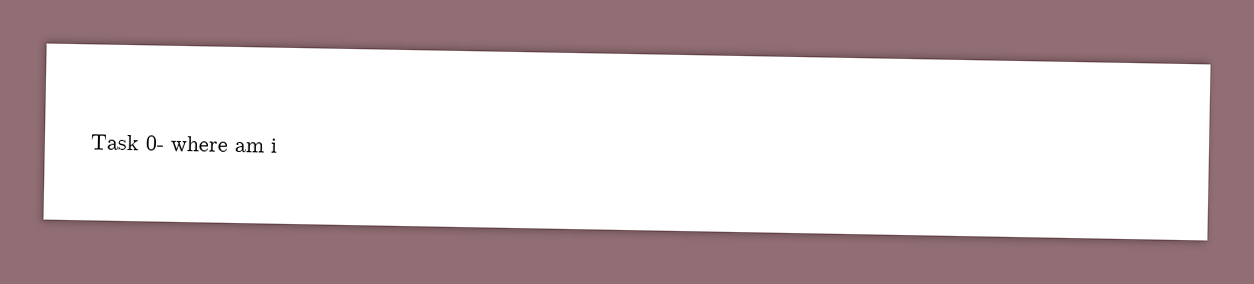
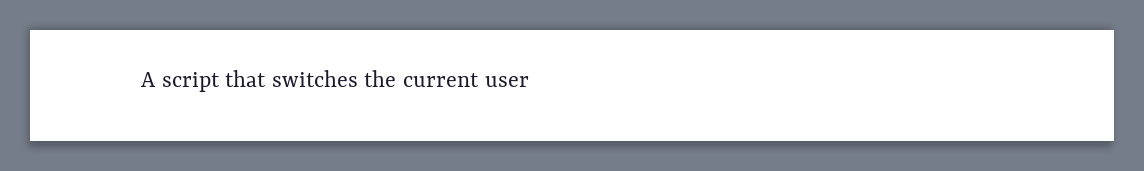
[90,134,278,154] Task 0- where am i -> [141,70,529,92] A script that switches the current user

